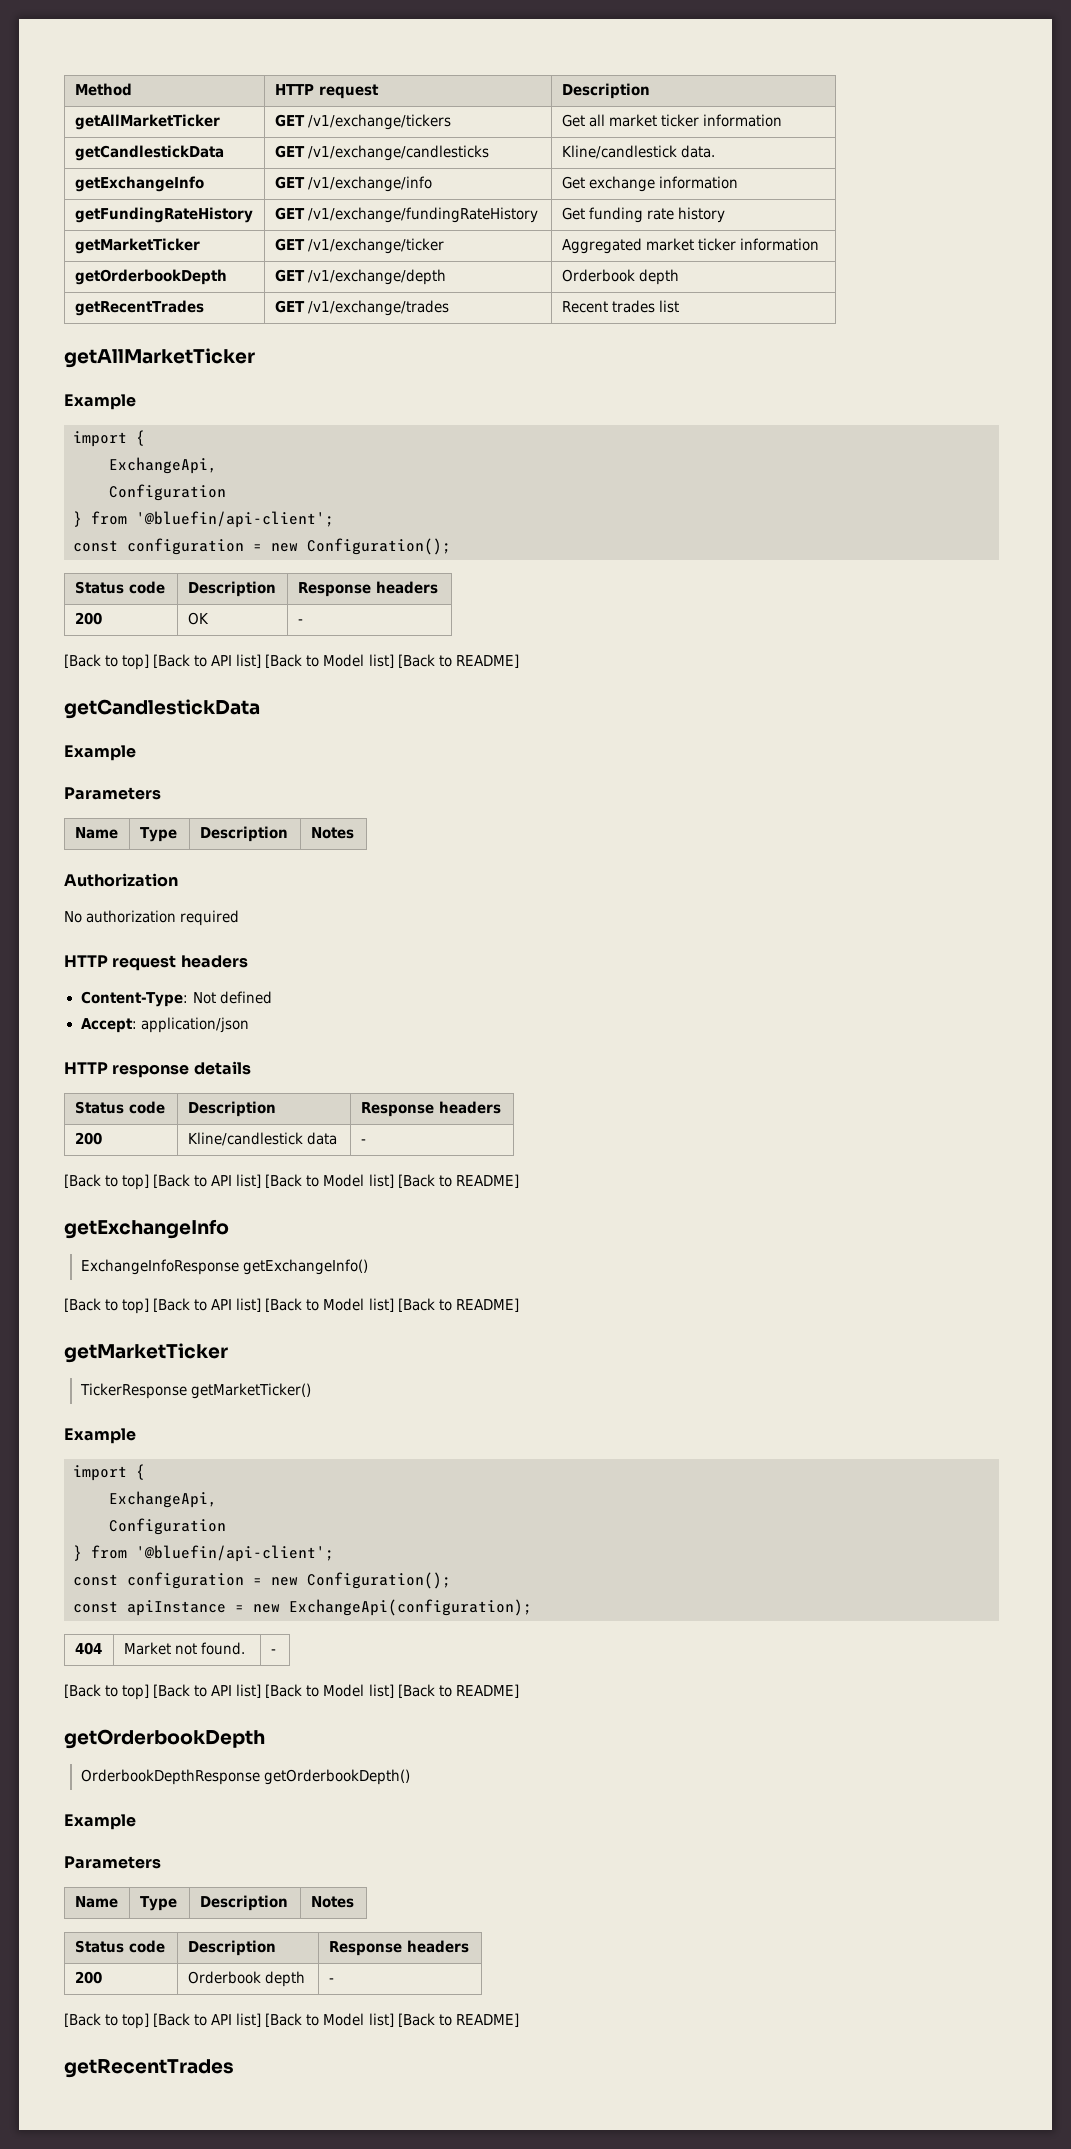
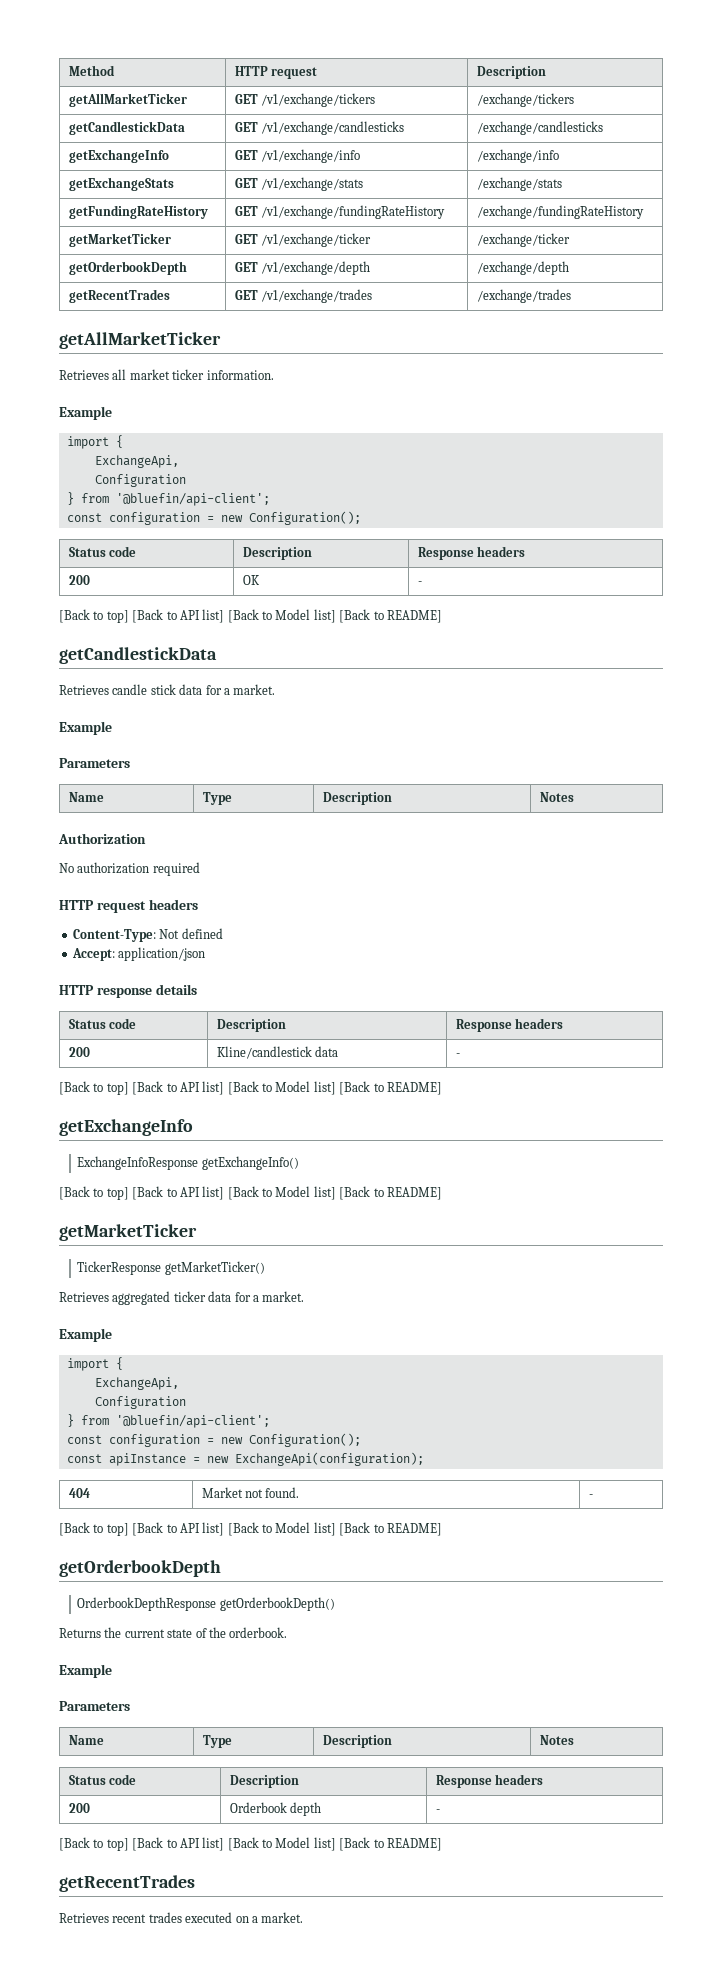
[561,114,783,127] Get all market ticker information -> [476,93,574,107] /exchange/tickers
[561,145,715,159] Kline/candlestick data. -> [476,121,603,135] /exchange/candlesticks
[561,176,739,192] Get exchange information -> [476,149,559,163] [68,177,174,191] [234,177,363,191] [476,177,562,191] /exchange/info // getExchangeStats | GET /v1/exchange/stats | /exchange/stats
[561,207,726,223] Get funding rate history -> [476,205,644,219] /exchange/fundingRateHistory
[561,238,820,254] Aggregated market ticker information -> [476,233,570,247] /exchange/ticker
[561,269,679,285] Orderbook depth -> [476,261,569,275] /exchange/depth
[561,300,680,313] [64,348,255,368] Recent trades list // getAllMarketTicker -> [476,289,571,303] [59,332,221,349] [59,369,274,380] /exchange/trades // getAllMarketTicker // Retrieves all market ticker information.
(260, 709) none -> [59,684,276,695] // Retrieves candle stick data for a market.
(311, 1391) none -> [59,1291,305,1305] // Retrieves aggregated ticker data for a market.
(410, 1777) none -> [59,1627,288,1638] // Returns the current state of the orderbook.
(234, 2068) none -> [59,1912,304,1923] // Retrieves recent trades executed on a market.

